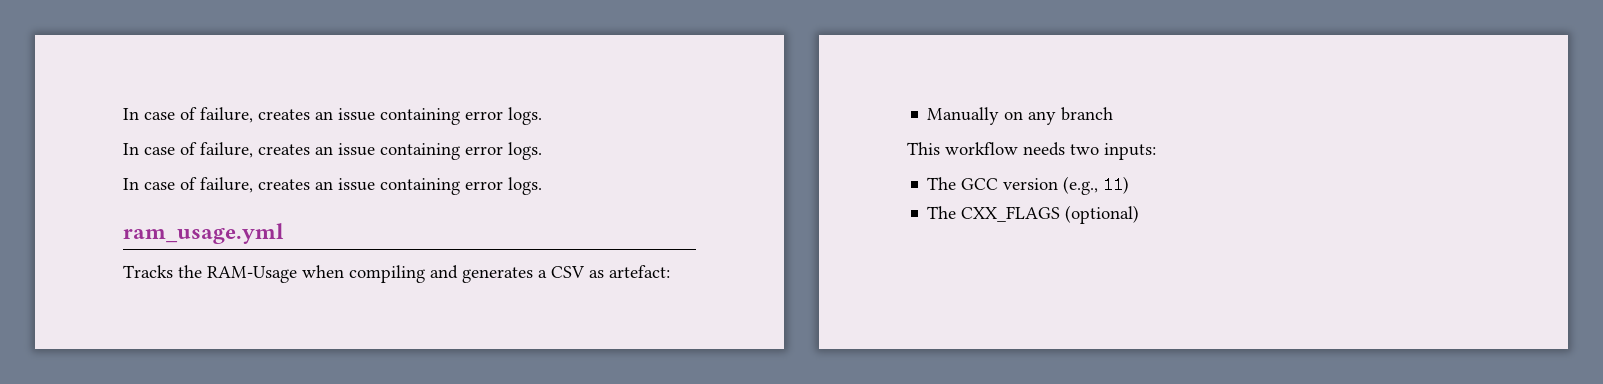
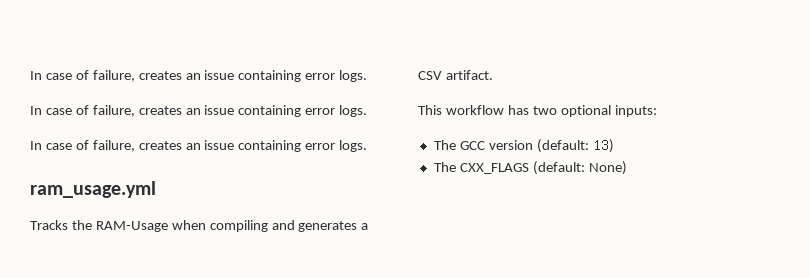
[589,265,670,278] [927,107,1114,125] as artefact: // Manually on any branch -> [445,70,493,80] artifact.
[1023,142,1099,156] needs two -> [507,105,611,117] has two optional
[1063,176,1130,195] (e.g., 11) -> [536,139,614,153] (default: 13)
[1065,205,1140,224] (optional) -> [532,161,627,175] (default: None)

